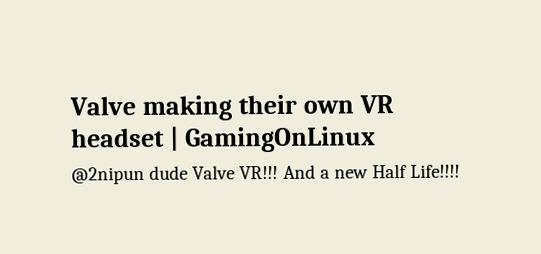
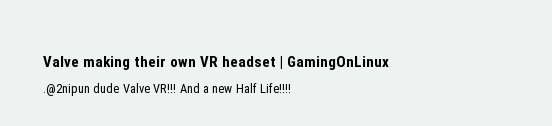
[71,166,145,185] @2nipun -> [43,84,90,96] .@2nipun

